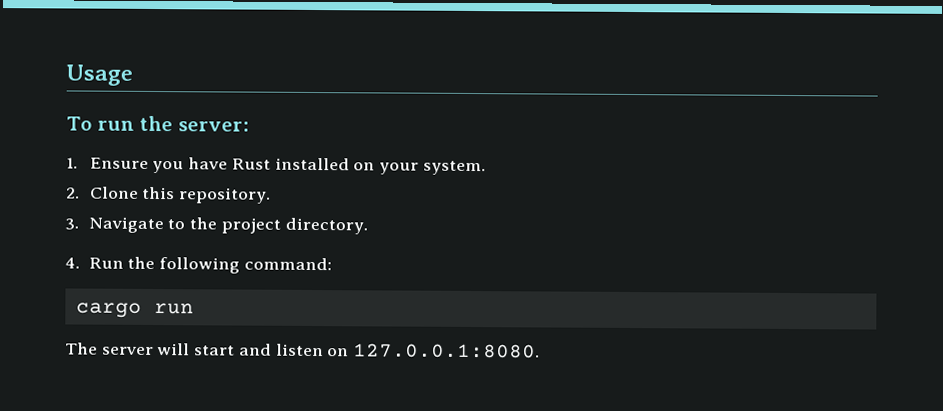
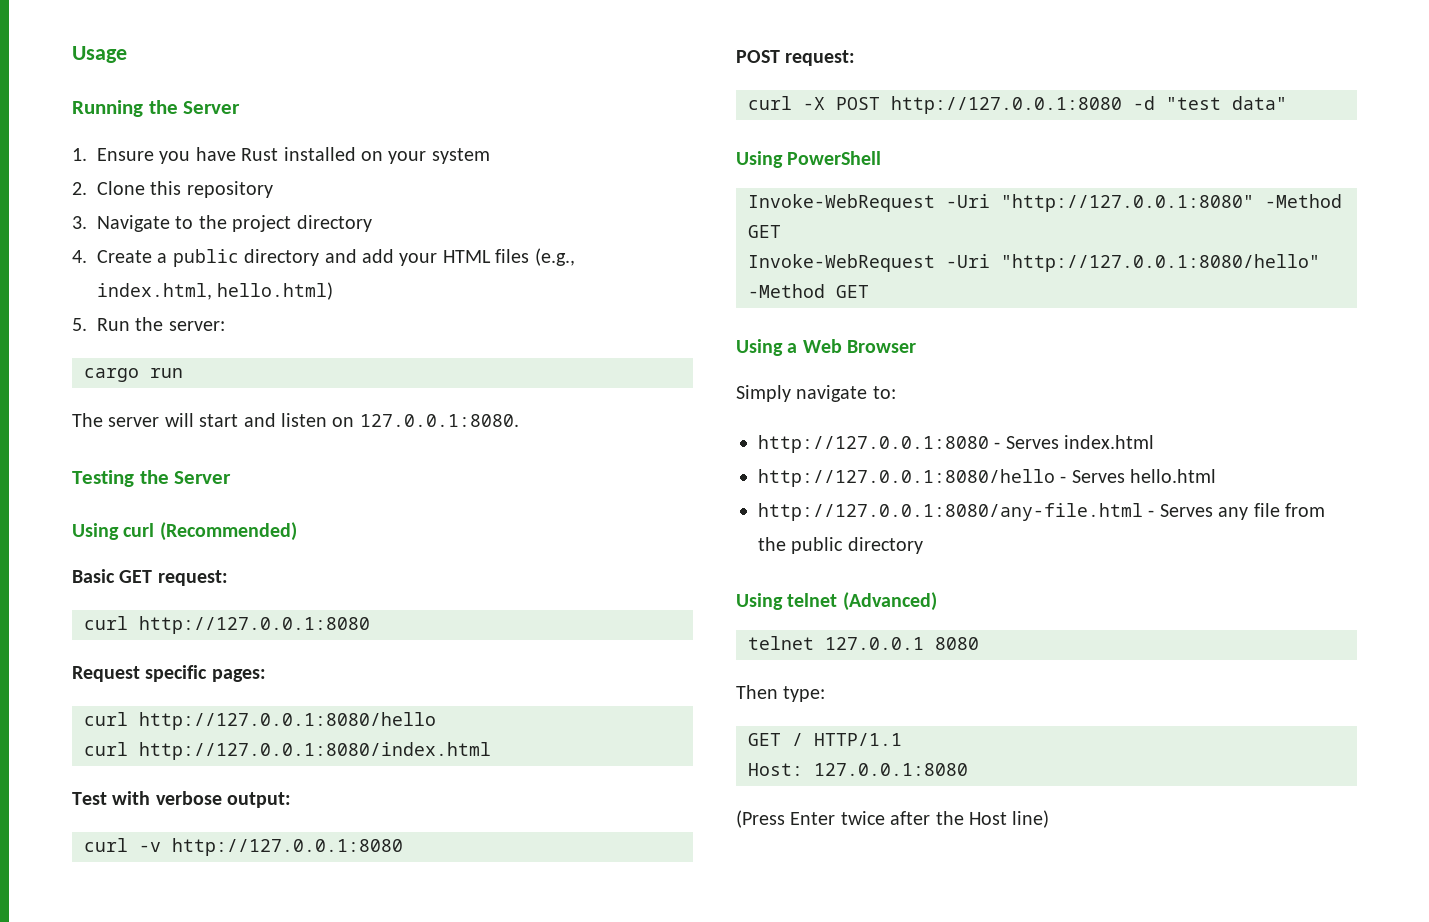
[66,115,249,132] To run the server: -> [72,100,241,117] Running the Server
[422,160,486,176] system. -> [431,148,490,164] system
[179,187,272,204] repository. -> [186,181,273,198] repository
[284,217,368,235] [65,256,332,274] directory. // 4. Run the following command: -> [296,215,372,232] [72,248,575,267] [97,282,334,300] [72,317,225,331] directory // 4. Create a public directory and add your HTML files (e.g., index.html, hello.html) // 5. Run the server:
(541, 351) none -> [72,470,232,487] [72,522,297,541] [72,569,228,586] [84,616,370,634] [72,665,266,682] [84,712,436,730] [84,742,491,760] [72,791,292,808] [84,838,403,856] [736,50,856,66] [748,96,1287,114] [736,151,882,168] [748,194,1342,212] [748,225,781,238] [748,254,1320,272] [748,284,869,298] [736,339,917,356] [736,385,896,402] [758,435,1155,453] [758,469,1217,487] [758,503,1325,521] [758,537,923,554] [736,592,937,611] [748,636,979,650] [736,685,826,702] [748,733,902,746] [748,763,968,776] [736,810,1050,828] // Testing the Server // Using curl (Recommended) // Basic GET request: // curl http://127.0.0.1:8080 // Request specific pages: // curl http://127.0.0.1:8080/hello // curl http://127.0.0.1:8080/index.html // Test with verbose output: // curl -v http://127.0.0.1:8080 // POST request: // curl -X POST http://127.0.0.1:8080 -d "test data" // Using PowerShell // Invoke-WebRequest -Uri "http://127.0.0.1:8080" -Method GET // Invoke-WebRequest -Uri "http://127.0.0.1:8080/hello" -Method GET // Using a Web Browser // Simply navigate to: // http://127.0.0.1:8080 - Serves index.html // http://127.0.0.1:8080/hello - Serves hello.html // http://127.0.0.1:8080/any-file.html - Serves any file from the public directory // Using telnet (Advanced) // telnet 127.0.0.1 8080 // Then type: // GET / HTTP/1.1 // Host: 127.0.0.1:8080 // (Press Enter twice after the Host line)

